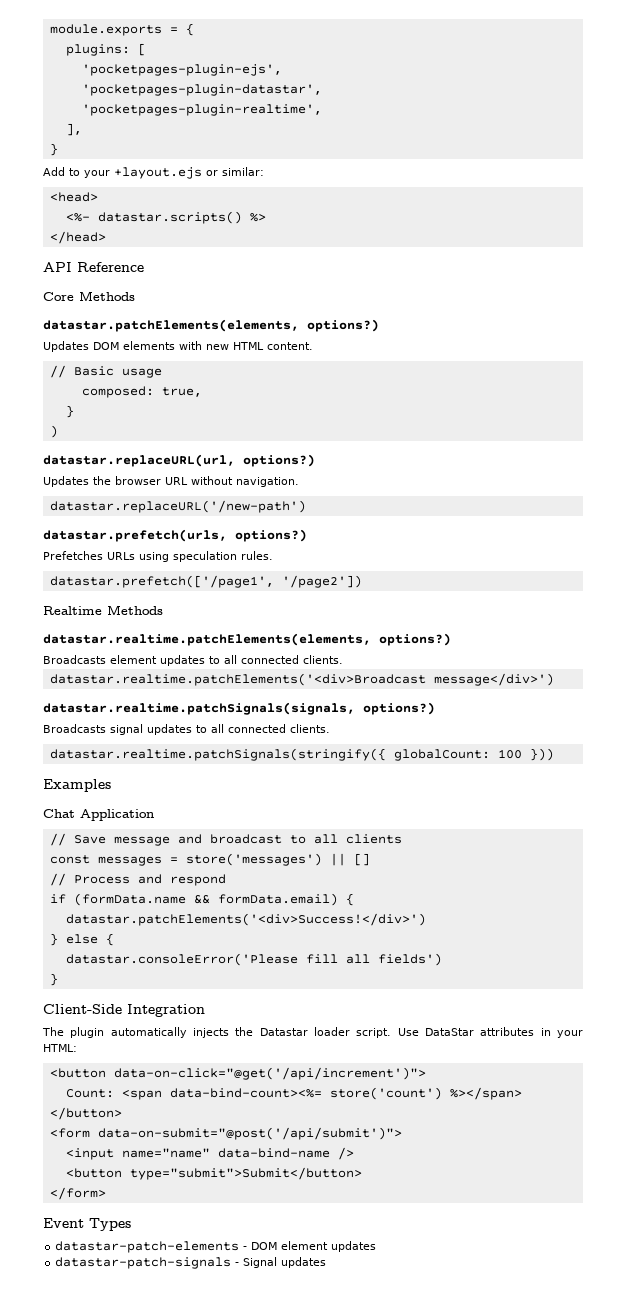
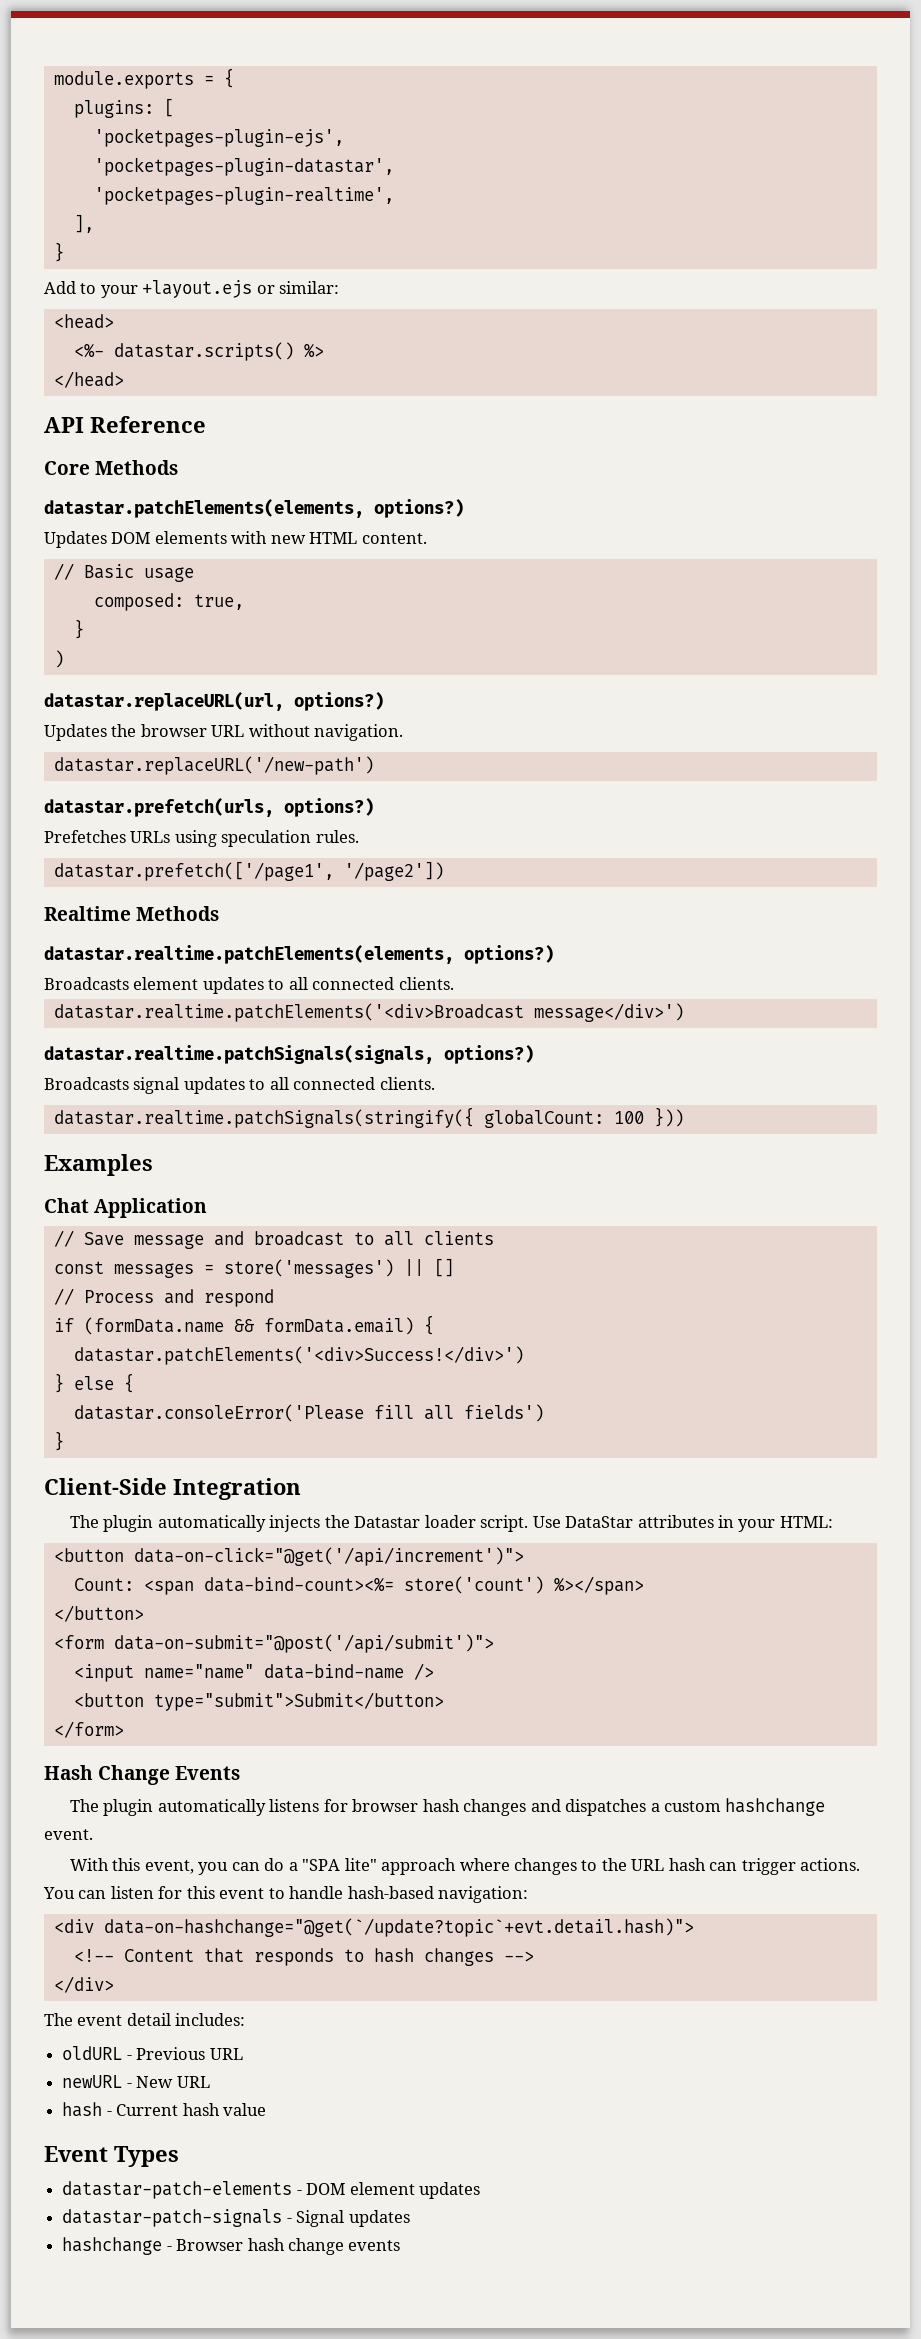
(106, 1193) none -> [44,1765,241,1785] [69,1798,826,1816] [44,1829,93,1840] [69,1858,861,1875] [43,1886,529,1903] [53,1918,694,1937] [73,1948,534,1966] [53,1976,114,1993] [44,2013,246,2026] [62,2046,243,2060] [62,2075,210,2088] [62,2102,266,2117] // Hash Change Events // The plugin automatically listens for browser hash changes and dispatches a custom hashchange event. // With this event, you can do a "SPA lite" approach where changes to the URL hash can trigger actions. You can listen for this event to handle hash-based navigation: // <div data-on-hashchange="@get(`/update?topic`+evt.detail.hash)"> // <!-- Content that responds to hash changes --> // </div> // The event detail includes: // oldURL - Previous URL // newURL - New URL // hash - Current hash value
(327, 1262) none -> [62,2237,401,2255] // hashchange - Browser hash change events

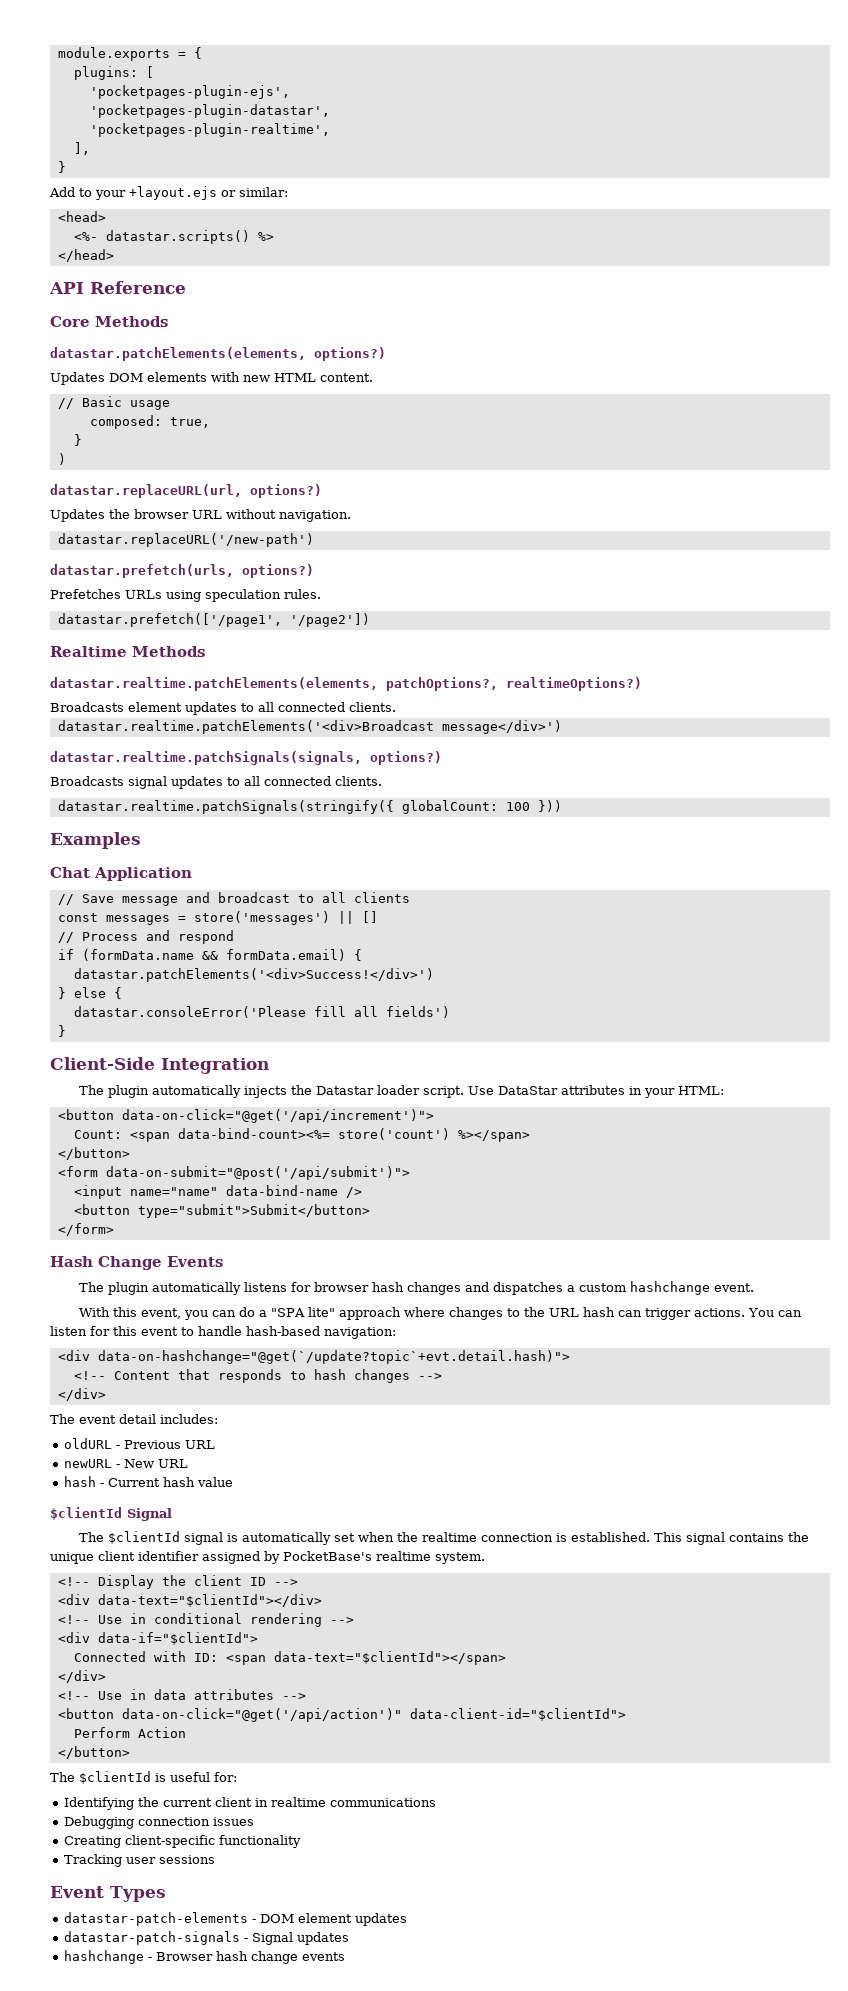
[464,945,554,964] options?) -> [386,677,642,691] patchOptions?, realtimeOptions?)
(266, 2109) none -> [50,1507,172,1521] [79,1531,810,1545] [50,1551,485,1564] [57,1575,298,1589] [57,1594,322,1607] [57,1613,354,1627] [57,1632,258,1645] [73,1651,506,1665] [57,1670,106,1683] [57,1689,306,1700] [57,1708,626,1722] [73,1727,186,1738] [57,1746,130,1759] [50,1771,237,1784] [64,1797,437,1810] [64,1816,255,1829] [64,1835,302,1848] [64,1854,216,1867] // $clientId Signal // The $clientId signal is automatically set when the realtime connection is established. This signal contains the unique client identifier assigned by PocketBase's realtime system. // <!-- Display the client ID --> // <div data-text="$clientId"></div> // <!-- Use in conditional rendering --> // <div data-if="$clientId"> // Connected with ID: <span data-text="$clientId"></span> // </div> // <!-- Use in data attributes --> // <button data-on-click="@get('/api/action')" data-client-id="$clientId"> // Perform Action // </button> // The $clientId is useful for: // Identifying the current client in realtime communications // Debugging connection issues // Creating client-specific functionality // Tracking user sessions

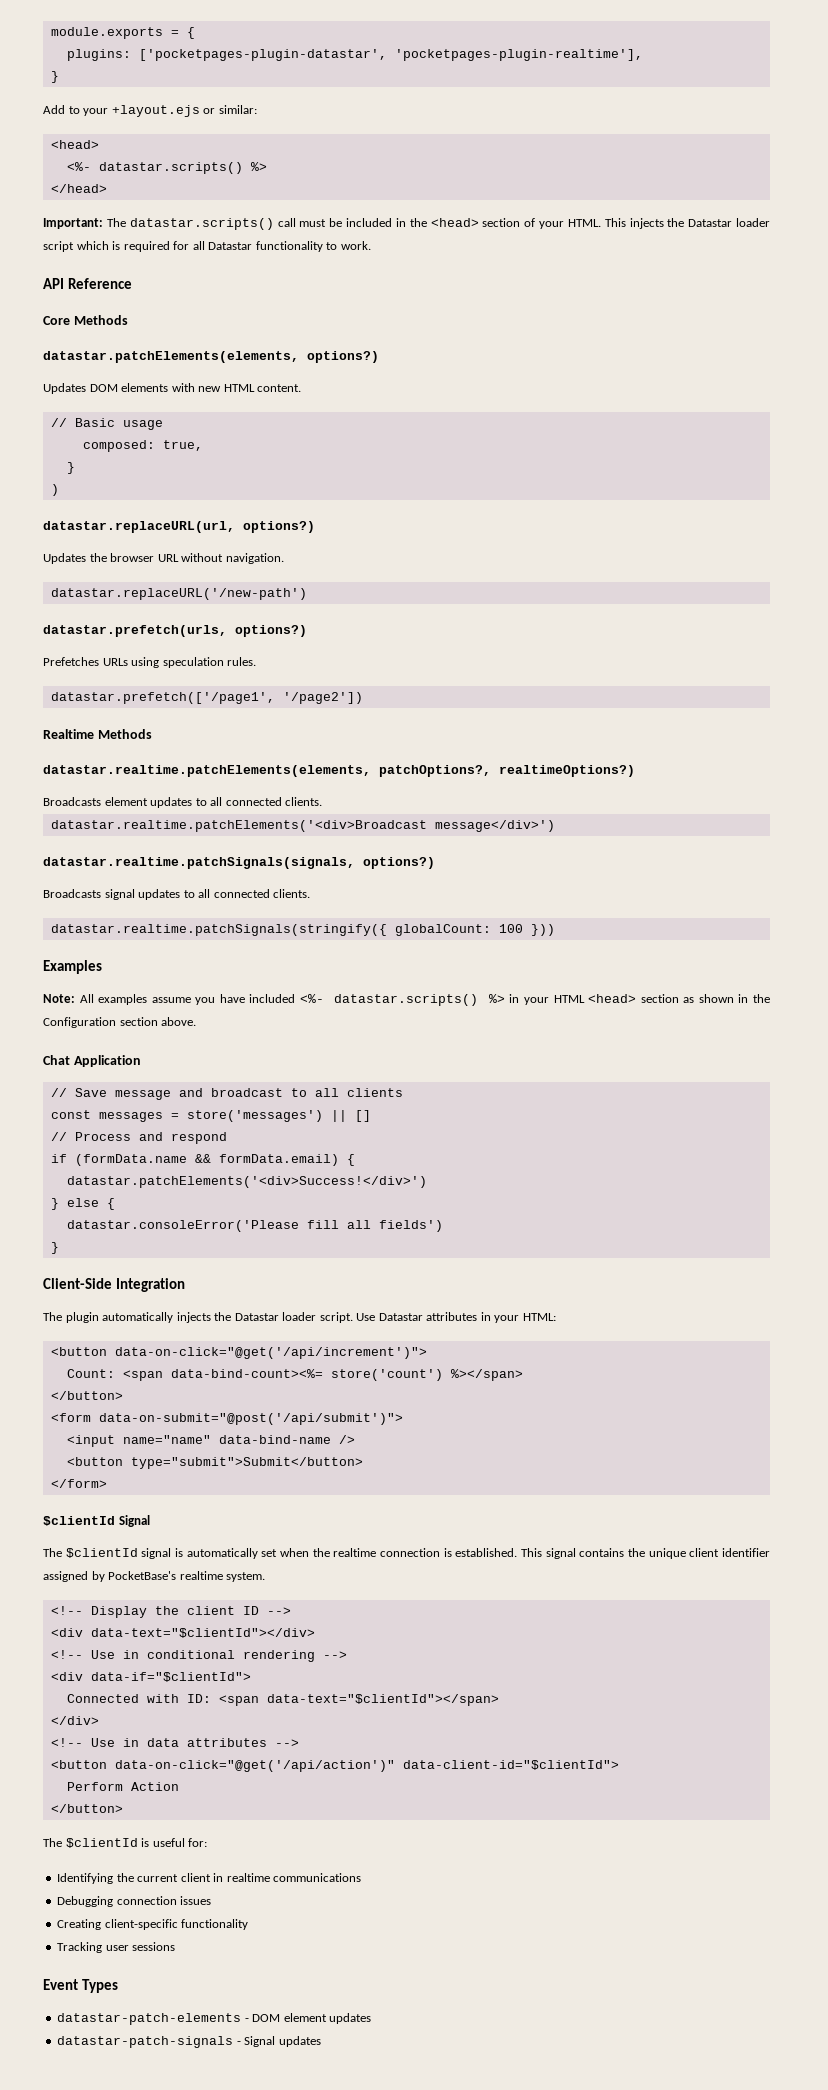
[145,66,154,78] [89,85,290,99] [89,104,330,118] [89,123,330,137] [73,142,90,155] [ // 'pocketpages-plugin-ejs', // 'pocketpages-plugin-datastar', // 'pocketpages-plugin-realtime', // ], -> [138,49,643,61] ['pocketpages-plugin-datastar', 'pocketpages-plugin-realtime'],
(114, 255) none -> [43,218,771,230] [43,241,371,252] // Important: The datastar.scripts() call must be included in the <head> section of your HTML. This injects the Datastar loader script which is required for all Datastar functionality to work.
(141, 840) none -> [43,994,771,1006] [43,1017,197,1028] // Note: All examples assume you have included <%- datastar.scripts() %> in your HTML <head> section as shown in the Configuration section above.
[498,1086,559,1095] DataStar -> [378,1313,423,1321] Datastar
[50,1256,223,1270] [79,1281,755,1295] [79,1307,803,1320] [50,1326,396,1339] [57,1350,570,1364] [73,1369,442,1383] [57,1388,106,1401] [50,1414,218,1424] [64,1438,216,1449] [64,1459,189,1468] [64,1476,234,1487] // Hash Change Events // The plugin automatically listens for browser hash changes and dispatches a custom hashchange event. // With this event, you can do a "SPA lite" approach where changes to the URL hash can trigger actions. You can listen for this event to handle hash-based navigation: // <div data-on-hashchange="@get(`/update?topic`+evt.detail.hash)"> // <!-- Content that responds to hash changes --> // </div> // The event detail includes: // oldURL - Previous URL // newURL - New URL // hash - Current hash value -> (107, 1483) none
[64,1950,346,1964] // hashchange - Browser hash change events -> (321, 2041) none

